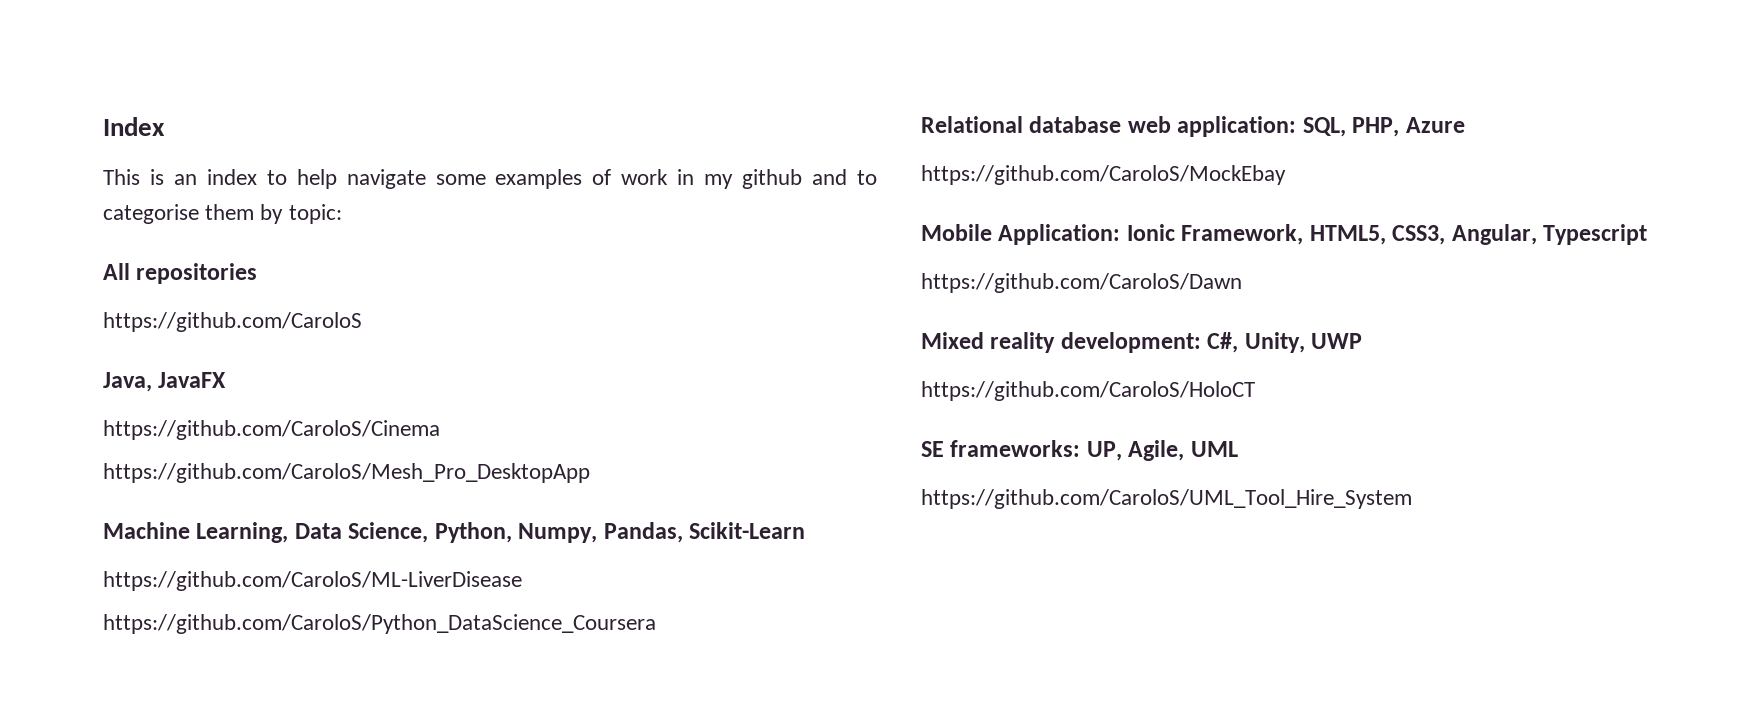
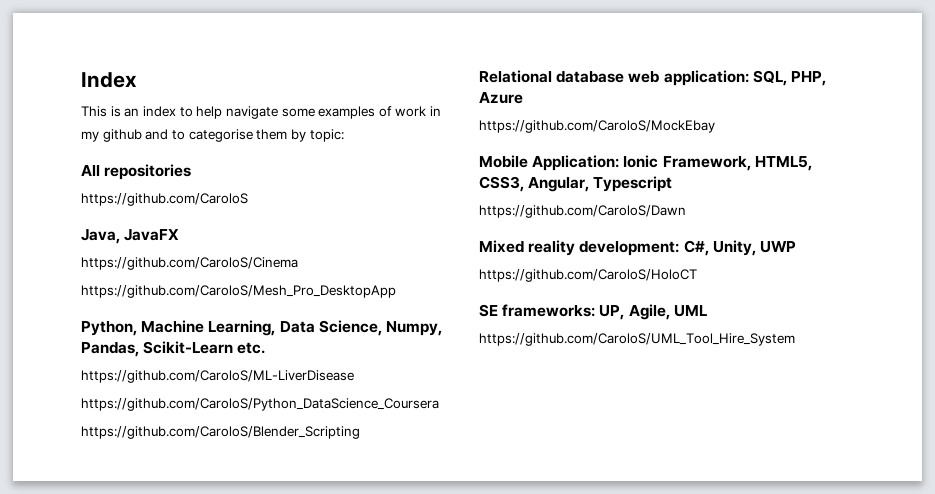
(590, 473) none -> [81,321,137,336] Python,
[434,522,512,543] Python, -> (382, 328) none
(806, 530) none -> [237,342,266,354] etc.
(656, 624) none -> [81,426,360,439] // https://github.com/CaroloS/Blender_Scripting

